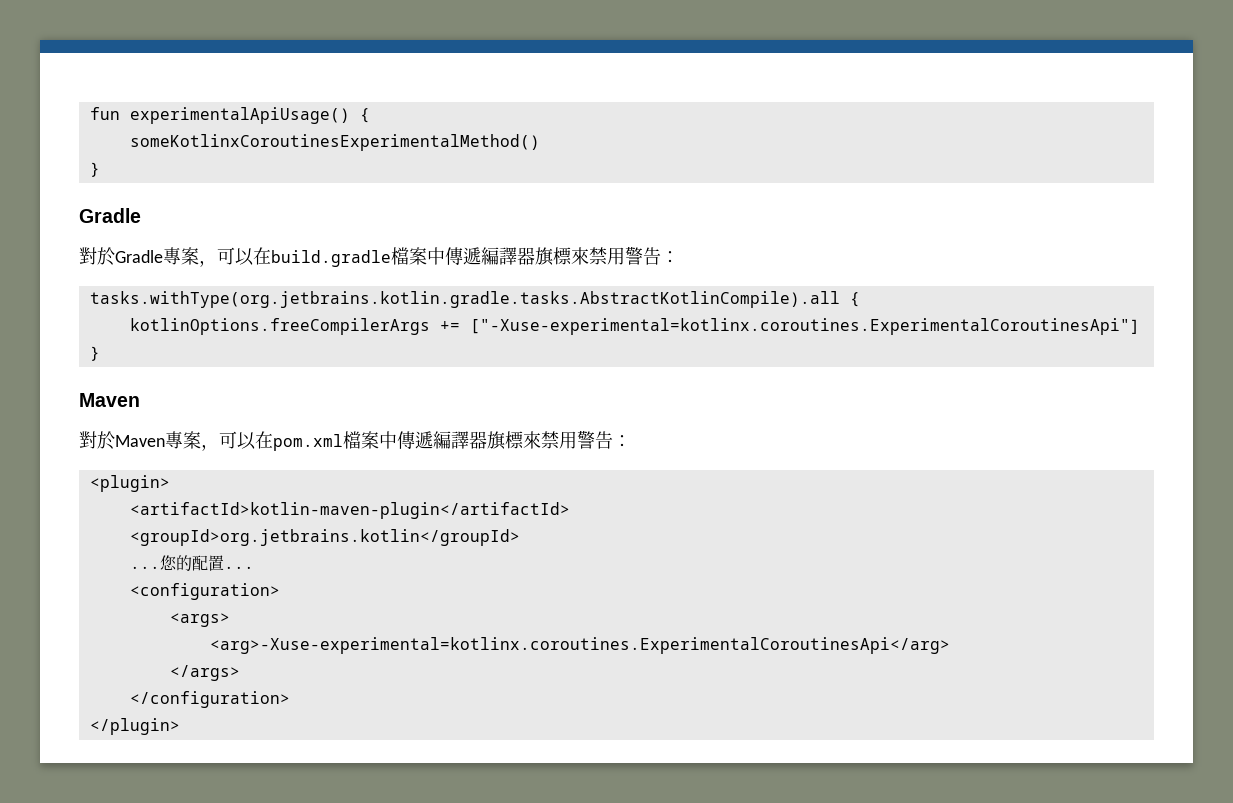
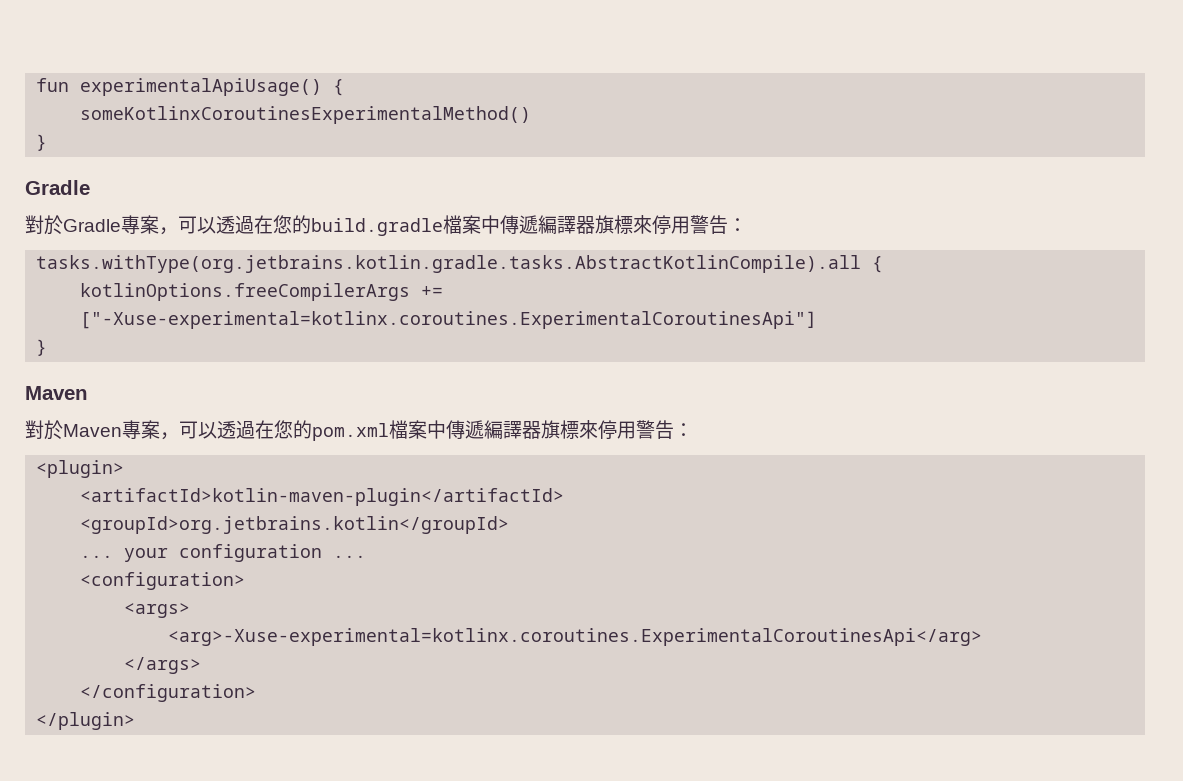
[253,247,271,265] 在 -> [216,215,311,234] 透過在您的
[589,247,607,265] 禁 -> [652,215,671,234] 停
[255,431,273,449] 在 -> [217,420,312,439] 透過在您的
[541,431,559,449] 禁 -> [598,420,617,439] 停
[159,555,224,571] 您的配置 -> [124,544,323,562] your configuration

